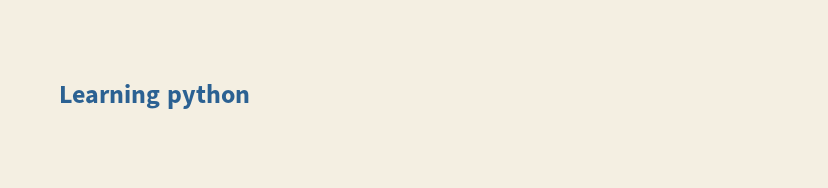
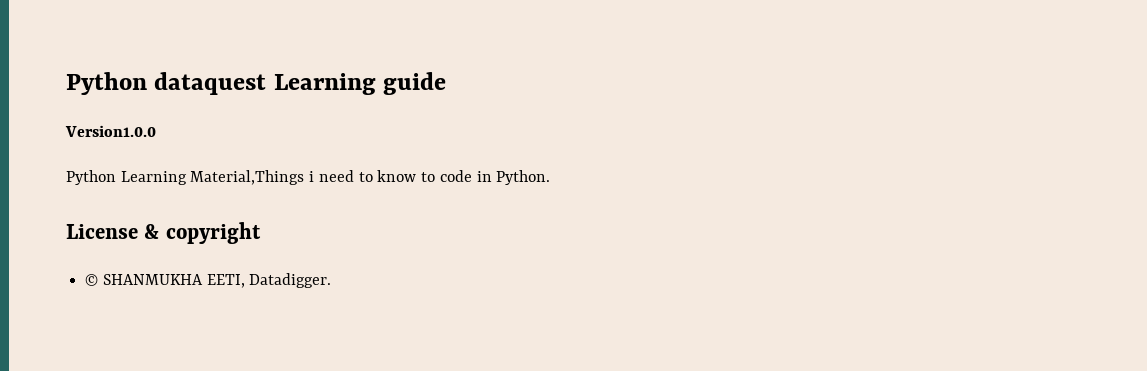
[59,84,251,109] Learning python -> [66,72,447,95] [65,125,156,137] [66,170,551,185] [66,222,261,244] [85,273,332,288] Python dataquest Learning guide // Version1.0.0 // Python Learning Material,Things i need to know to code in Python. // License & copyright // © SHANMUKHA EETI, Datadigger.

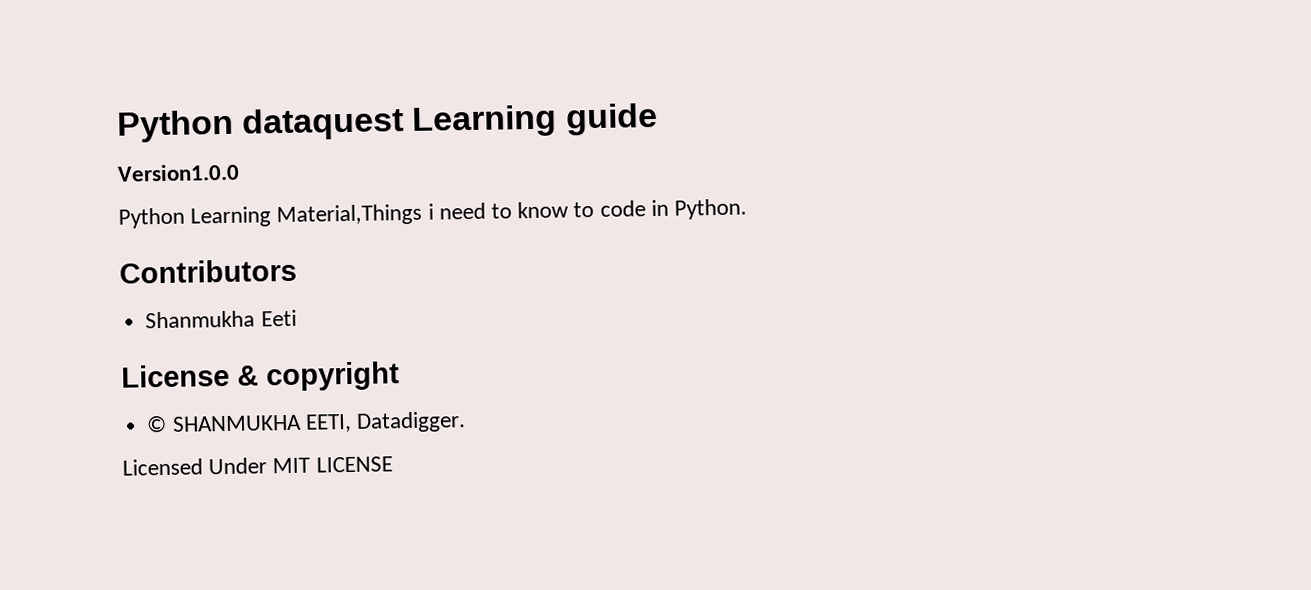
(551, 177) none -> [119,258,297,284] [145,309,297,329] // Contributors // Shanmukha Eeti
(332, 280) none -> [122,456,393,476] // Licensed Under MIT LICENSE

